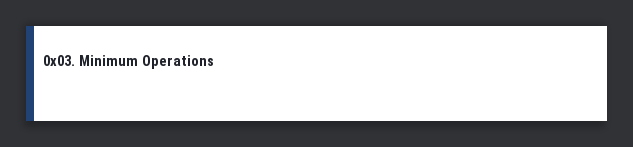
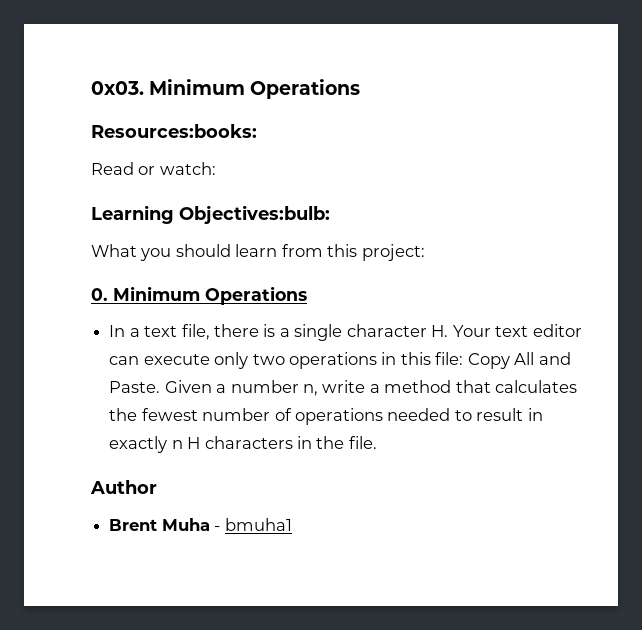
(214, 62) none -> [91,124,257,138] [91,162,216,175] [91,205,330,224] [91,244,425,261] [91,286,307,305] [109,324,582,341] [109,352,571,369] [109,380,578,396] [109,408,543,425] [109,436,377,453] [90,480,157,494] [109,518,292,531] // Resources:books: // Read or watch: // Learning Objectives:bulb: // What you should learn from this project: // 0. Minimum Operations // In a text file, there is a single character H. Your text editor can execute only two operations in this file: Copy All and Paste. Given a number n, write a method that calculates the fewest number of operations needed to result in exactly n H characters in the file. // Author // Brent Muha - bmuha1

